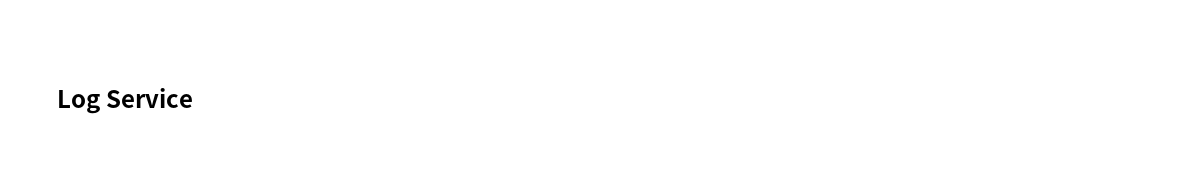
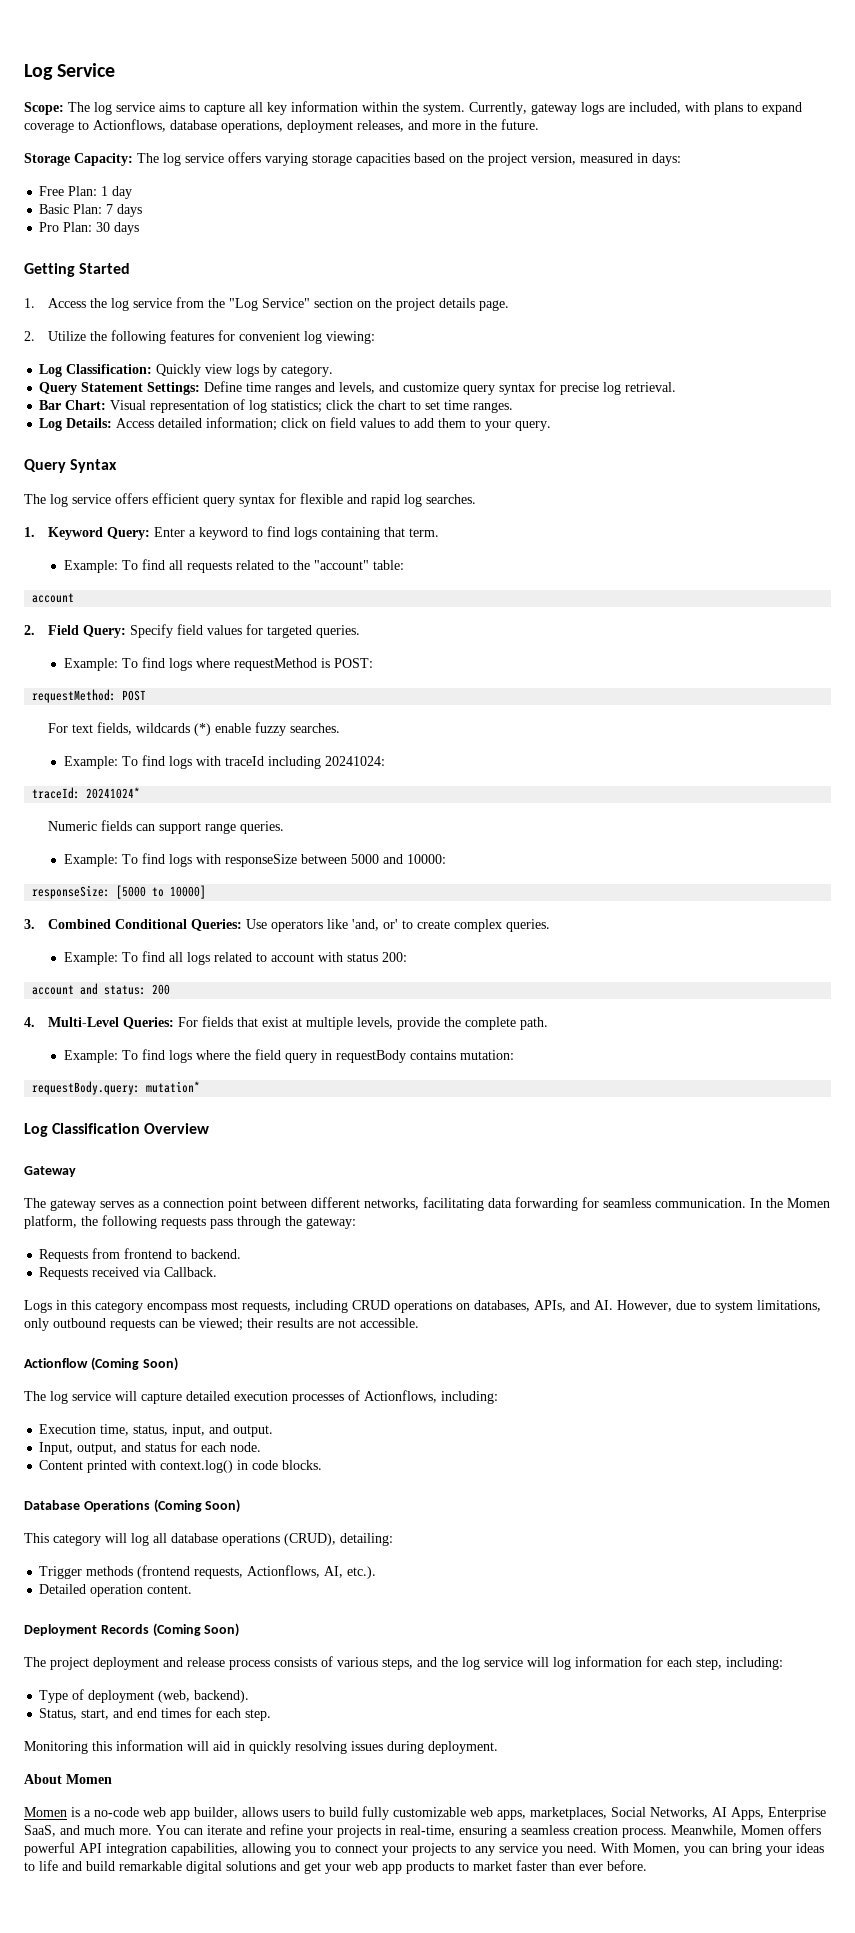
(194, 98) none -> [24,101,802,115] [24,119,539,133] [24,152,681,166] [39,186,133,199] [39,204,143,217] [39,222,140,235] [24,263,131,277] [24,297,510,311] [24,330,376,344] [39,364,334,377] [39,381,677,395] [39,399,514,413] [39,417,552,431] [24,459,118,473] [24,493,476,507] [24,526,440,540] [63,559,404,573] [32,593,75,603] [24,624,361,638] [63,657,373,671] [32,689,147,703] [48,722,341,736] [63,755,385,769] [32,787,141,799] [48,820,285,834] [63,853,446,867] [32,885,207,899] [24,919,551,932] [63,951,407,965] [32,983,171,995] [24,1016,549,1030] [63,1049,514,1063] [32,1081,201,1095] [24,1123,210,1137] [24,1166,76,1177] [24,1197,830,1211] [24,1215,356,1229] [39,1248,242,1262] [39,1267,218,1280] [24,1300,821,1313] [24,1318,419,1331] [24,1357,178,1371] [24,1390,498,1404] [39,1424,274,1437] [39,1441,262,1455] [39,1460,323,1473] [24,1499,241,1513] [24,1533,393,1546] [39,1565,377,1579] [39,1584,193,1597] [24,1623,240,1637] [24,1656,783,1670] [39,1689,250,1703] [39,1707,272,1721] [24,1740,498,1754] [24,1774,112,1784] [24,1806,826,1820] [24,1824,821,1838] [24,1842,824,1856] [24,1860,647,1874] // Scope: The log service aims to capture all key information within the system. Currently, gateway logs are included, with plans to expand coverage to Actionflows, database operations, deployment releases, and more in the future. // Storage Capacity: The log service offers varying storage capacities based on the project version, measured in days: // Free Plan: 1 day // Basic Plan: 7 days // Pro Plan: 30 days // Getting Started // 1. Access the log service from the "Log Service" section on the project details page. // 2. Utilize the following features for convenient log viewing: // Log Classification: Quickly view logs by category. // Query Statement Settings: Define time ranges and levels, and customize query syntax for precise log retrieval. // Bar Chart: Visual representation of log statistics; click the chart to set time ranges. // Log Details: Access detailed information; click on field values to add them to your query. // Query Syntax // The log service offers efficient query syntax for flexible and rapid log searches. // 1. Keyword Query: Enter a keyword to find logs containing that term. // Example: To find all requests related to the "account" table: // account // 2. Field Query: Specify field values for targeted queries. // Example: To find logs where requestMethod is POST: // requestMethod: POST // For text fields, wildcards (*) enable fuzzy searches. // Example: To find logs with traceId including 20241024: // traceId: 20241024* // Numeric fields can support range queries. // Example: To find logs with responseSize between 5000 and 10000: // responseSize: [5000 to 10000] // 3. Combined Conditional Queries: Use operators like 'and, or' to create complex queries. // Example: To find all logs related to account with status 200: // account and status: 200 // 4. Multi-Level Queries: For fields that exist at multiple levels, provide the complete path. // Example: To find logs where the field query in requestBody contains mutation: // requestBody.query: mutation* // Log Classification Overview // Gateway // The gateway serves as a connection point between different networks, facilitating data forwarding for seamless communication. In the Momen platform, the following requests pass through the gateway: // Requests from frontend to backend. // Requests received via Callback. // Logs in this category encompass most requests, including CRUD operations on databases, APIs, and AI. However, due to system limitations, only outbound requests can be viewed; their results are not accessible. // Actionflow (Coming Soon) // The log service will capture detailed execution processes of Actionflows, including: // Execution time, status, input, and output. // Input, output, and status for each node. // Content printed with context.log() in code blocks. // Database Operations (Coming Soon) // This category will log all database operations (CRUD), detailing: // Trigger methods (frontend requests, Actionflows, AI, etc.). // Detailed operation content. // Deployment Records (Coming Soon) // The project deployment and release process consists of various steps, and the log service will log information for each step, including: // Type of deployment (web, backend). // Status, start, and end times for each step. // Monitoring this information will aid in quickly resolving issues during deployment. // About Momen // Momen is a no-code web app builder, allows users to build fully customizable web apps, marketplaces, Social Networks, AI Apps, Enterprise SaaS, and much more. You can iterate and refine your projects in real-time, ensuring a seamless creation process. Meanwhile, Momen offers powerful API integration capabilities, allowing you to connect your projects to any service you need. With Momen, you can bring your ideas to life and build remarkable digital solutions and get your web app products to market faster than ever before.

